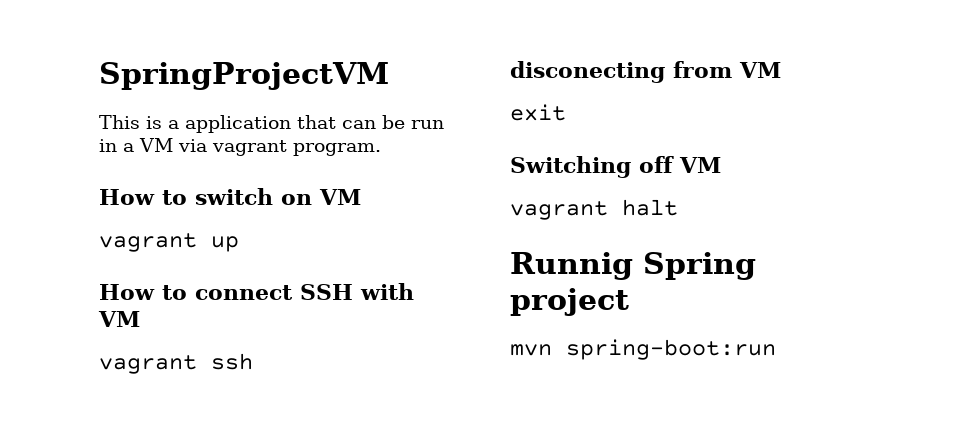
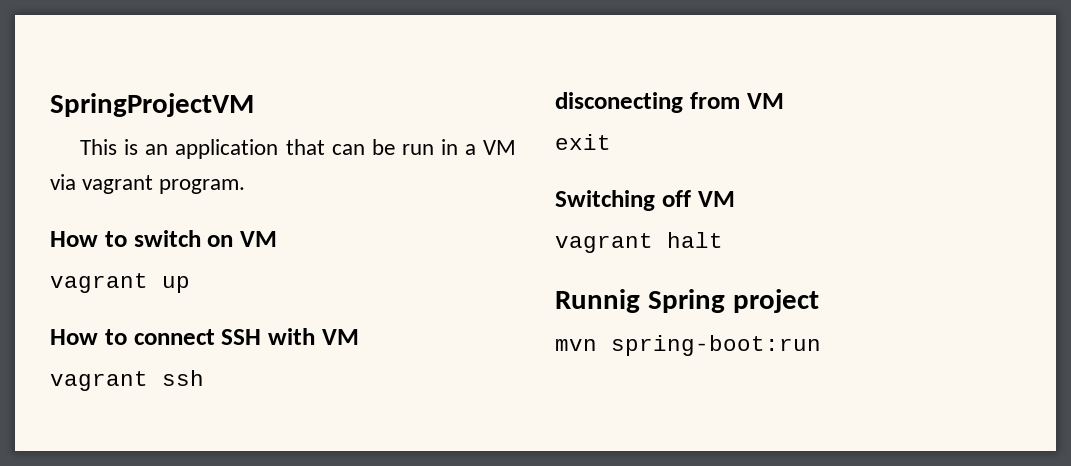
[168,120,179,129] a -> [145,144,169,155] an

